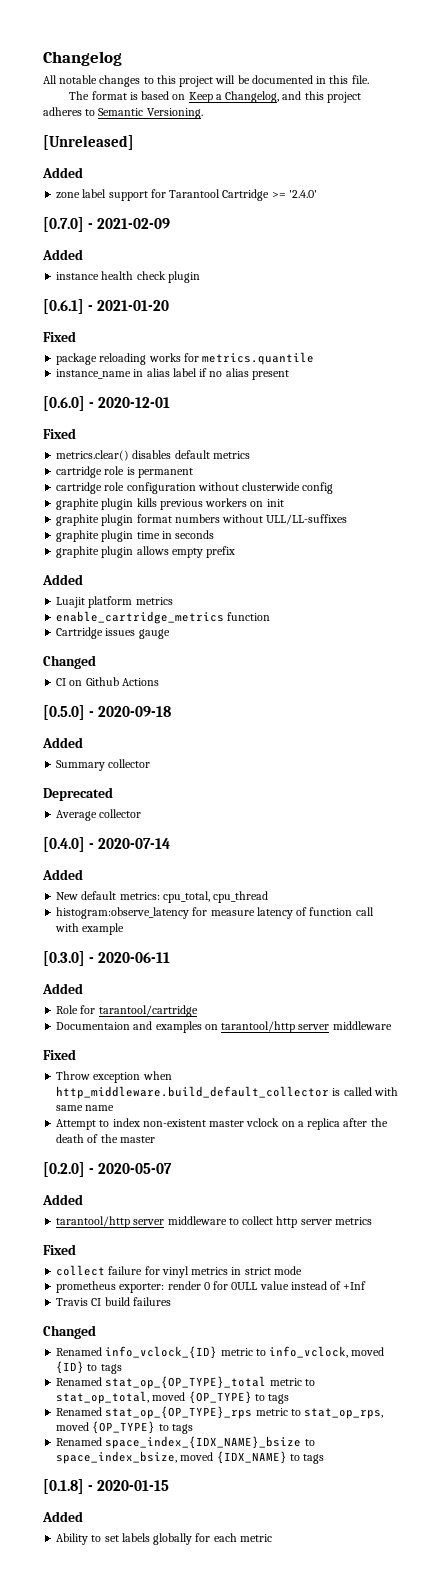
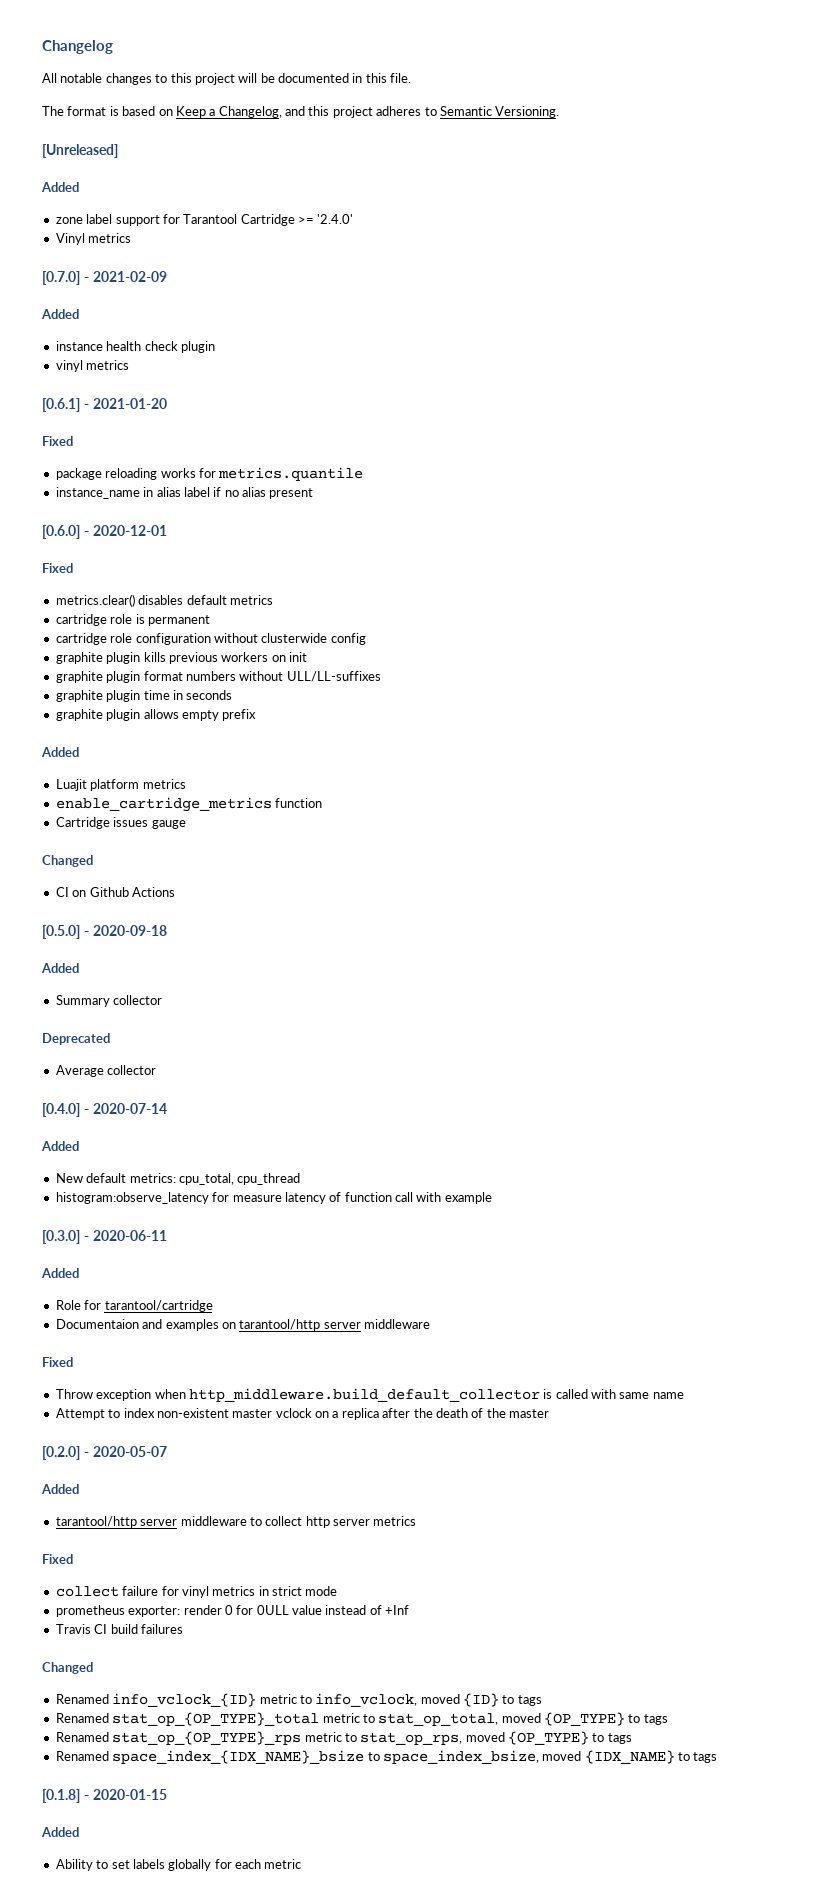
(317, 194) none -> [55,233,132,245] // Vinyl metrics
(200, 277) none -> [55,360,130,372] // vinyl metrics

